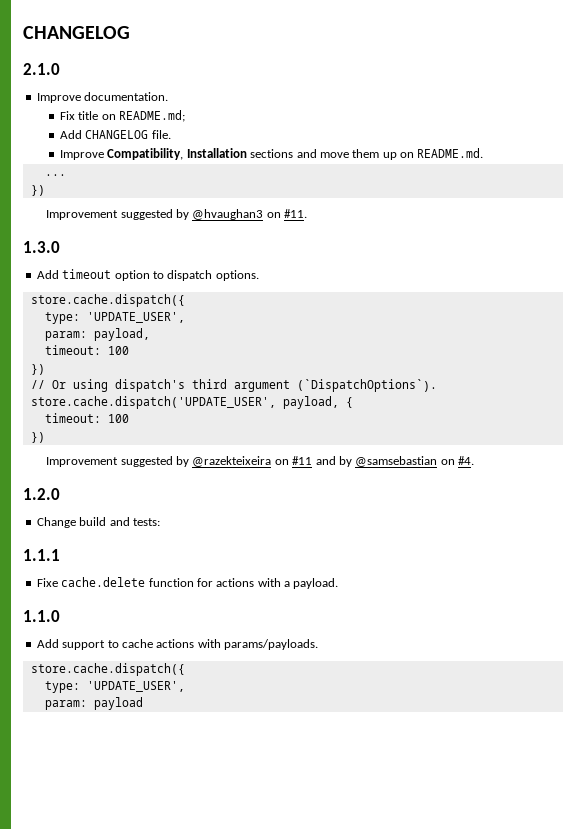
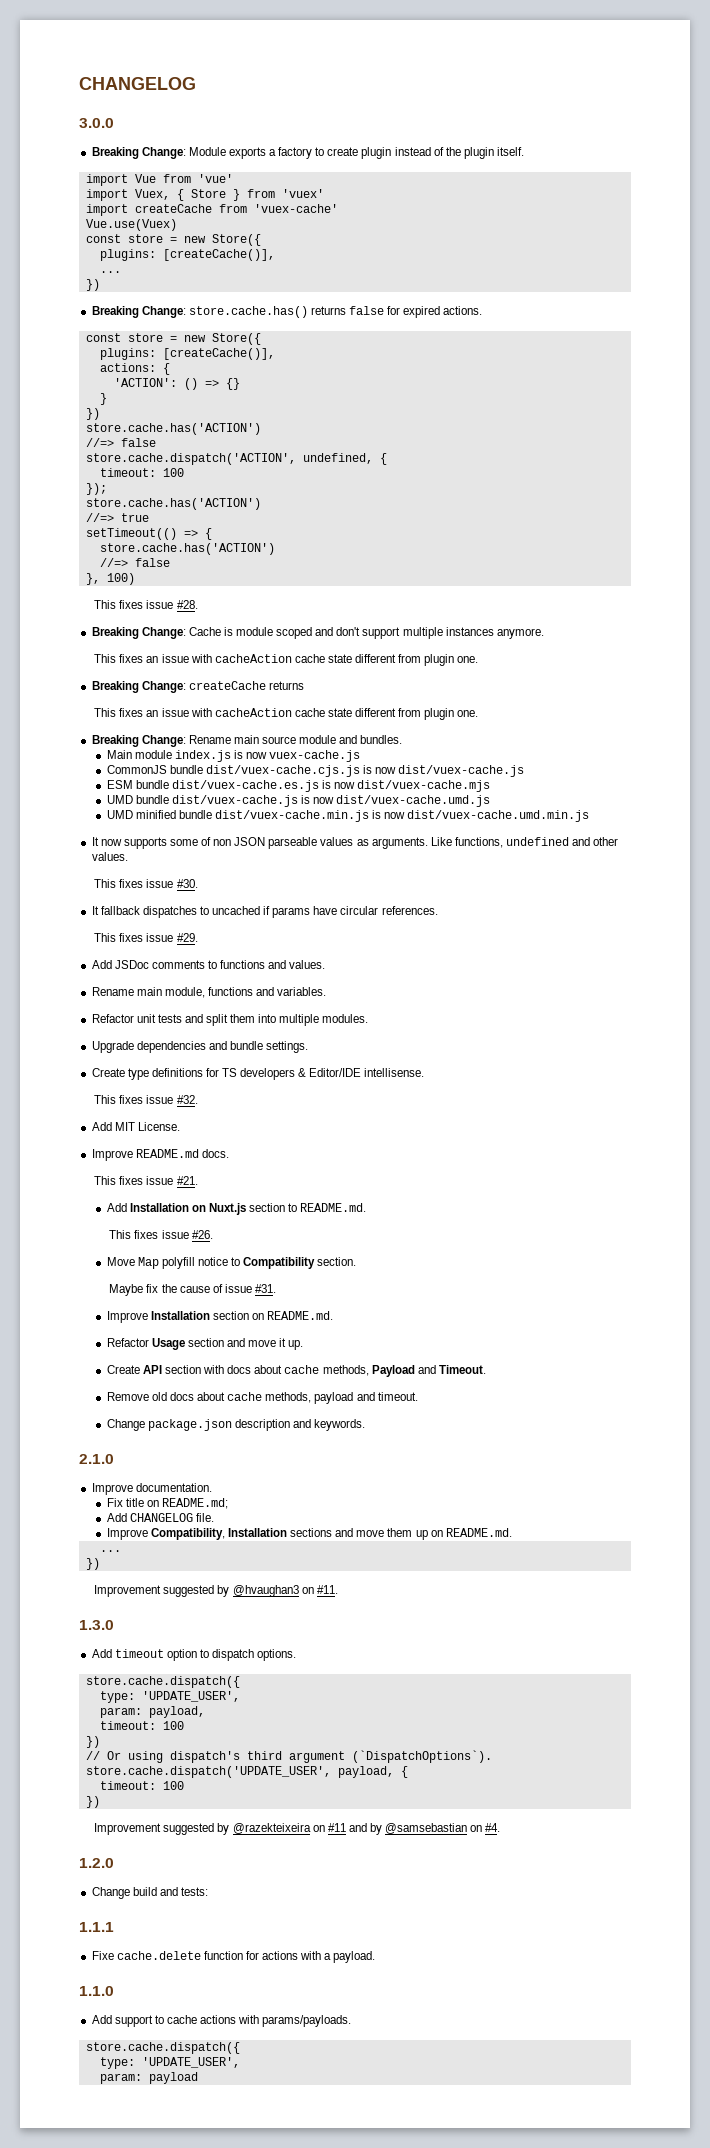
[23,26,130,39] CHANGELOG -> [79,77,196,90] [79,118,114,128] [91,147,525,159] [85,174,233,186] [85,189,324,201] [85,204,338,216] [85,219,177,231] [85,234,261,246] [99,249,275,261] [99,271,121,273] [85,279,100,291] [91,306,483,318] [85,333,261,345] [99,348,275,360] [99,363,170,375] [113,378,240,390] [99,393,107,405] [85,408,100,420] [85,423,261,435] [85,438,156,447] [85,453,387,465] [99,468,184,477] [85,483,107,495] [85,498,261,510] [85,513,149,522] [85,528,212,540] [99,543,275,555] [99,558,170,567] [85,573,135,585] [94,600,198,609] [91,627,544,639] [94,654,479,666] [91,681,304,693] [94,708,479,720] [91,735,403,747] [106,750,361,762] [106,765,525,777] [106,780,491,792] [106,795,491,807] [106,810,590,822] [91,837,619,849] [91,852,128,861] [94,879,198,888] [91,906,438,918] [94,933,198,942] [91,960,326,969] [91,987,327,998] [91,1014,369,1026] [91,1041,309,1053] [91,1068,425,1080] [94,1095,198,1104] [91,1122,180,1131] [91,1149,229,1161] [94,1176,198,1185] [106,1203,367,1215] [109,1230,213,1239] [106,1257,357,1269] [109,1284,277,1296] [106,1311,334,1323] [106,1338,304,1350] [106,1365,486,1377] [106,1392,418,1404] [106,1419,366,1431] CHANGELOG // 3.0.0 // Breaking Change: Module exports a factory to create plugin instead of the plugin itself. // import Vue from 'vue' // import Vuex, { Store } from 'vuex' // import createCache from 'vuex-cache' // Vue.use(Vuex) // const store = new Store({ // plugins: [createCache()], // ... // }) // Breaking Change: store.cache.has() returns false for expired actions. // const store = new Store({ // plugins: [createCache()], // actions: { // 'ACTION': () => {} // } // }) // store.cache.has('ACTION') // //=> false // store.cache.dispatch('ACTION', undefined, { // timeout: 100 // }); // store.cache.has('ACTION') // //=> true // setTimeout(() => { // store.cache.has('ACTION') // //=> false // }, 100) // This fixes issue #28. // Breaking Change: Cache is module scoped and don't support multiple instances anymore. // This fixes an issue with cacheAction cache state different from plugin one. // Breaking Change: createCache returns // This fixes an issue with cacheAction cache state different from plugin one. // Breaking Change: Rename main source module and bundles. // Main module index.js is now vuex-cache.js // CommonJS bundle dist/vuex-cache.cjs.js is now dist/vuex-cache.js // ESM bundle dist/vuex-cache.es.js is now dist/vuex-cache.mjs // UMD bundle dist/vuex-cache.js is now dist/vuex-cache.umd.js // UMD minified bundle dist/vuex-cache.min.js is now dist/vuex-cache.umd.min.js // It now supports some of non JSON parseable values as arguments. Like functions, undefined and other values. // This fixes issue #30. // It fallback dispatches to uncached if params have circular references. // This fixes issue #29. // Add JSDoc comments to functions and values. // Rename main module, functions and variables. // Refactor unit tests and split them into multiple modules. // Upgrade dependencies and bundle settings. // Create type definitions for TS developers & Editor/IDE intellisense. // This fixes issue #32. // Add MIT License. // Improve README.md docs. // This fixes issue #21. // Add Installation on Nuxt.js section to README.md. // This fixes issue #26. // Move Map polyfill notice to Compatibility section. // Maybe fix the cause of issue #31. // Improve Installation section on README.md. // Refactor Usage section and move it up. // Create API section with docs about cache methods, Payload and Timeout. // Remove old docs about cache methods, payload and timeout. // Change package.json description and keywords.

